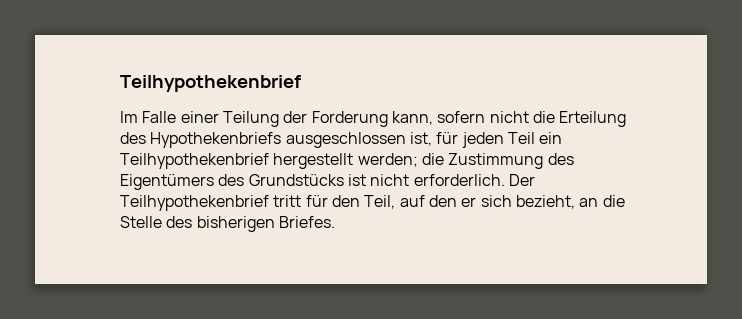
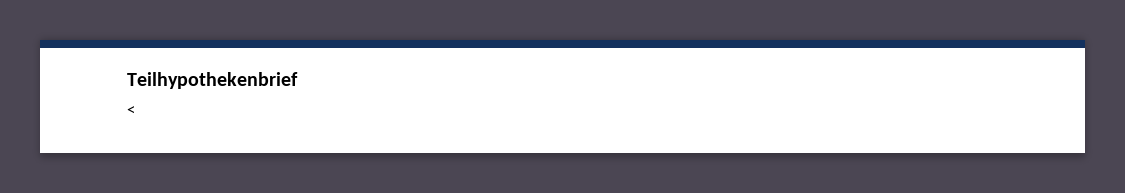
[120,111,627,127] [120,132,563,148] [120,153,574,169] [120,174,535,190] [120,195,625,211] [120,216,335,232] Im Falle einer Teilung der Forderung kann, sofern nicht die Erteilung des Hypothekenbriefs ausgeschlossen ist, für jeden Teil ein Teilhypothekenbrief hergestellt werden; die Zustimmung des Eigentümers des Grundstücks ist nicht erforderlich. Der Teilhypothekenbrief tritt für den Teil, auf den er sich bezieht, an die Stelle des bisherigen Briefes. -> [127,106,135,115] <

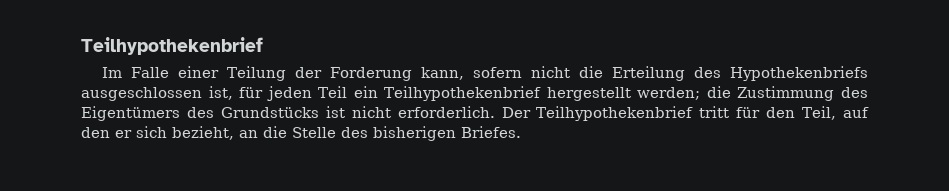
[127,106,135,115] < -> [101,66,868,81] [81,86,869,101] [81,106,870,121] [81,126,521,141] Im Falle einer Teilung der Forderung kann, sofern nicht die Erteilung des Hypothekenbriefs ausgeschlossen ist, für jeden Teil ein Teilhypothekenbrief hergestellt werden; die Zustimmung des Eigentümers des Grundstücks ist nicht erforderlich. Der Teilhypothekenbrief tritt für den Teil, auf den er sich bezieht, an die Stelle des bisherigen Briefes.

